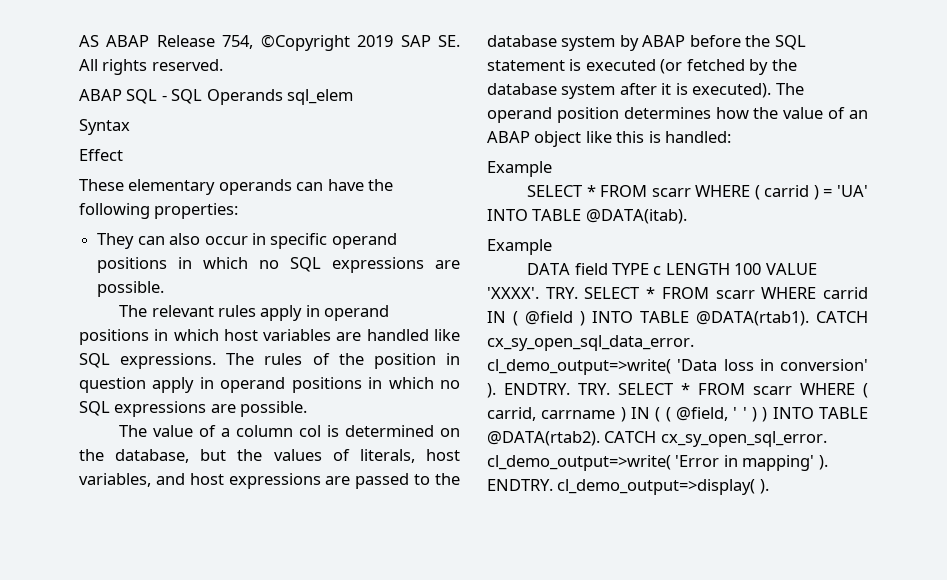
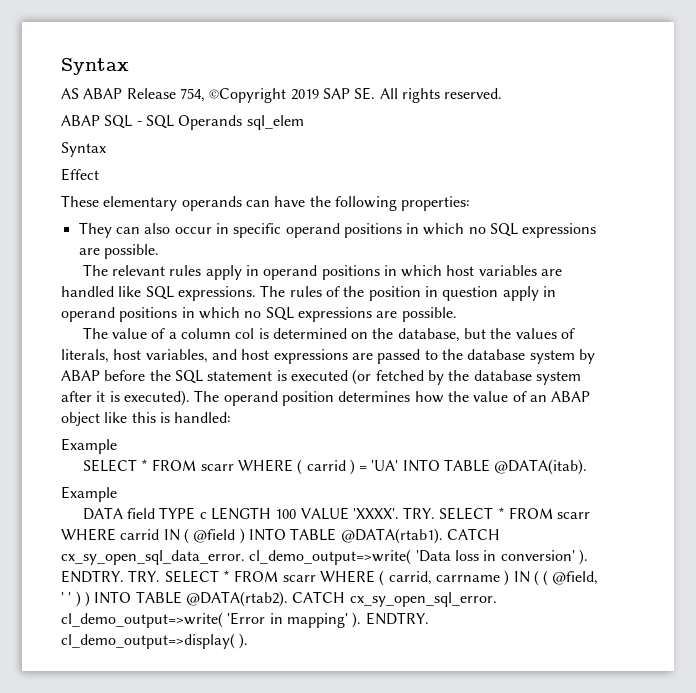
(79, 41) none -> [61,58,129,75] Syntax //

